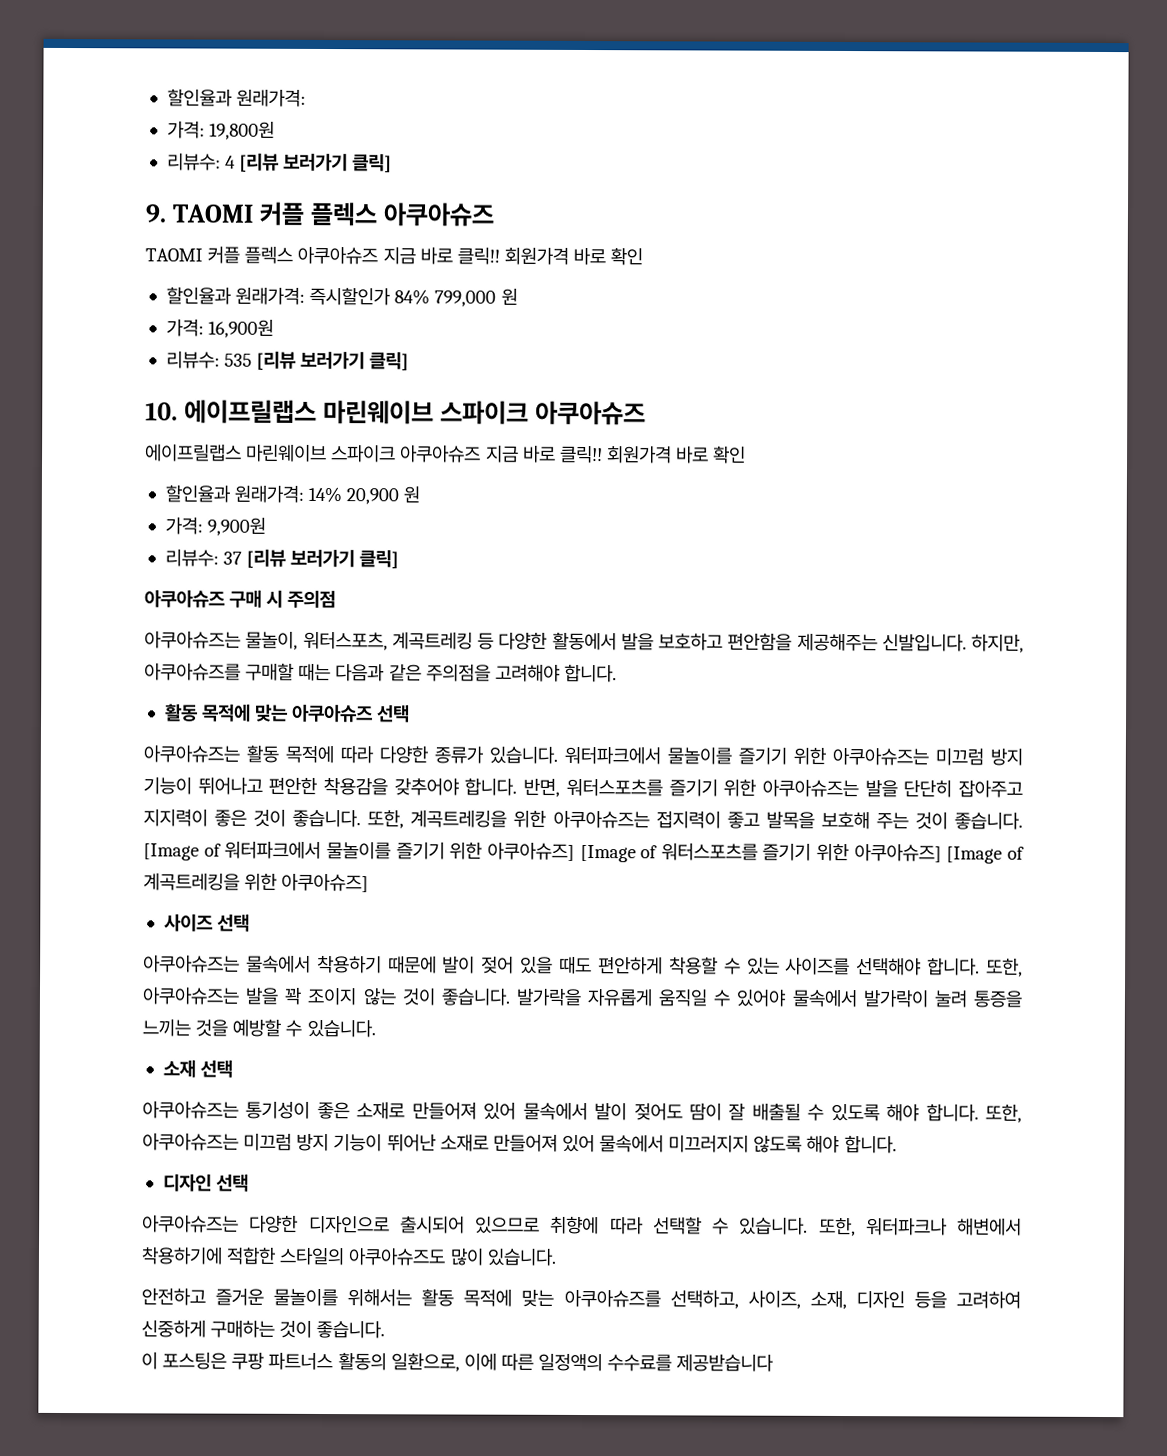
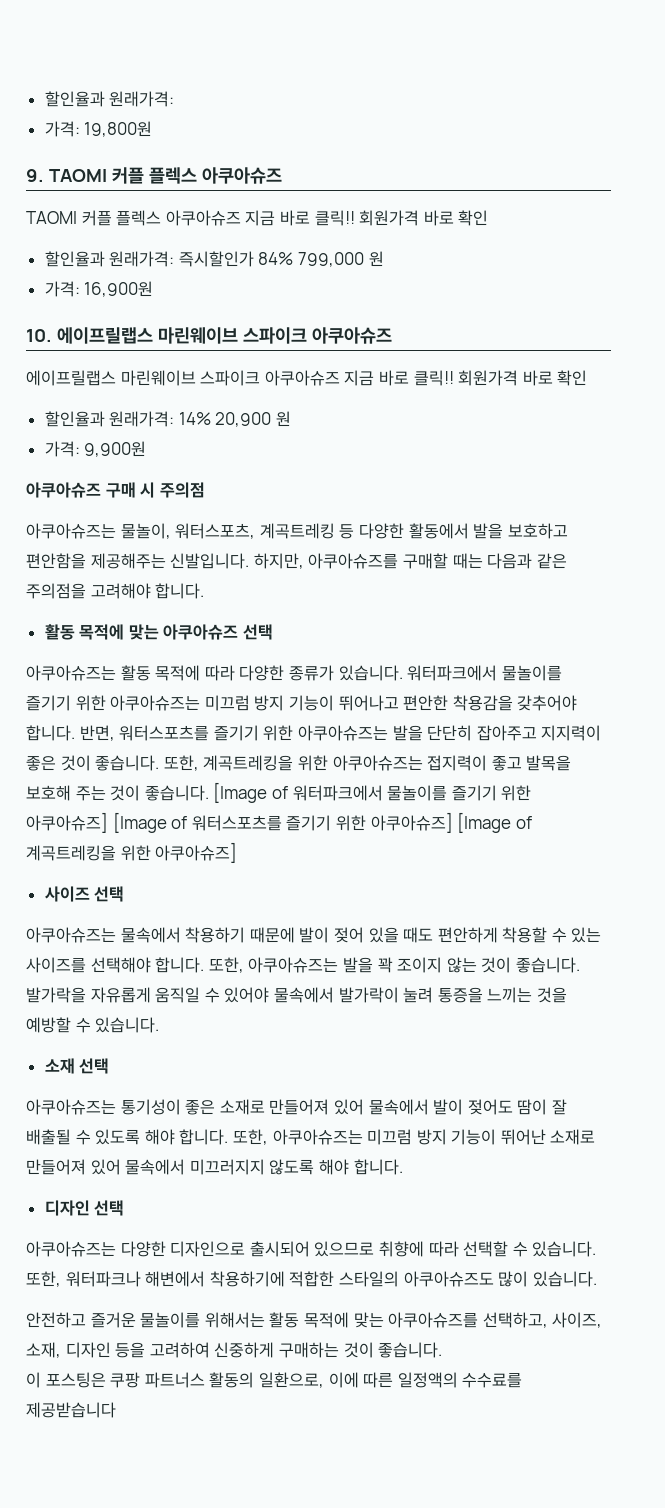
[166,152,393,173] // 리뷰수: 4 [리뷰 보러가기 클릭] -> (153, 129) none
[165,350,410,371] // 리뷰수: 535 [리뷰 보러가기 클릭] -> (154, 289) none
[164,548,400,569] // 리뷰수: 37 [리뷰 보러가기 클릭] -> (147, 449) none

